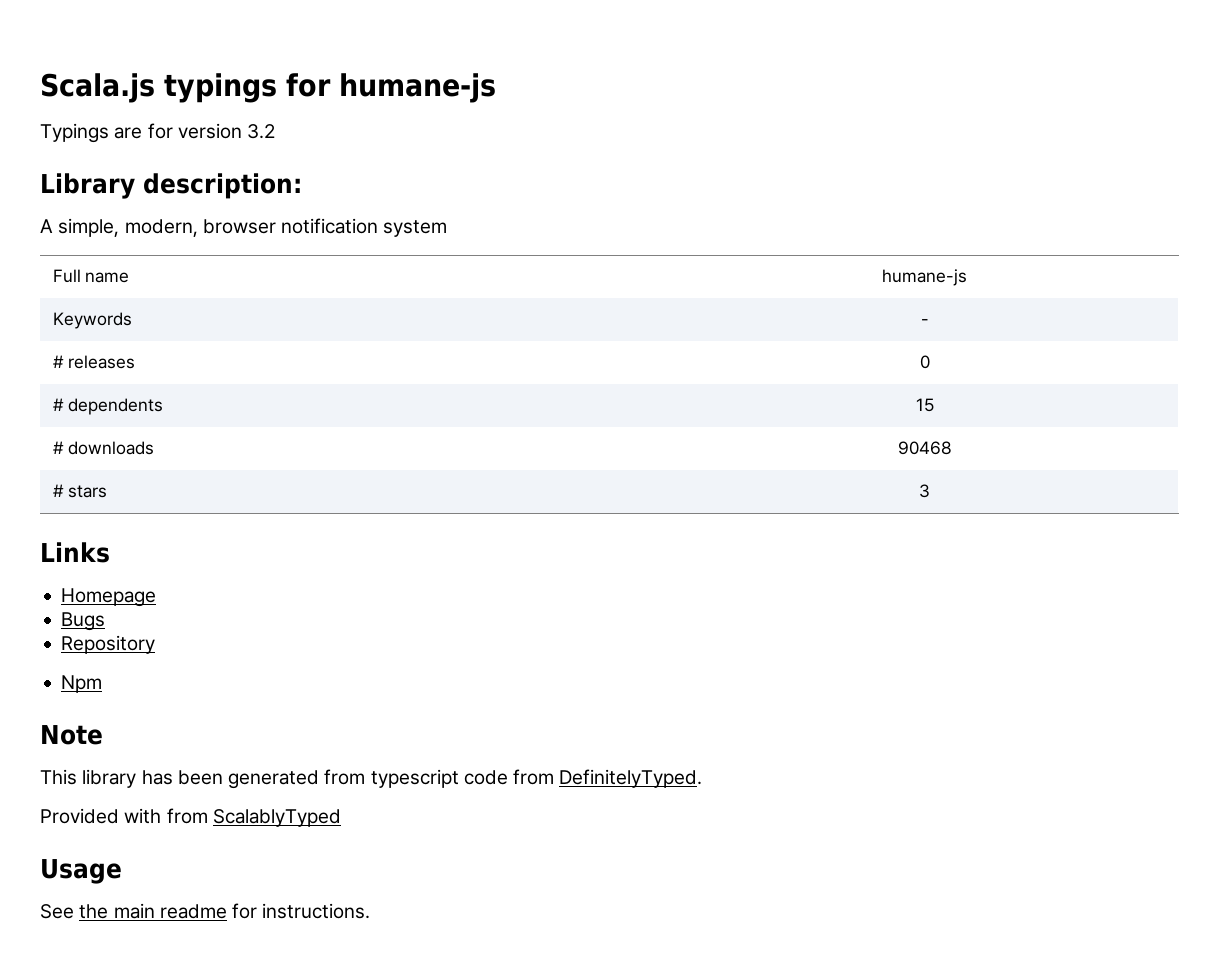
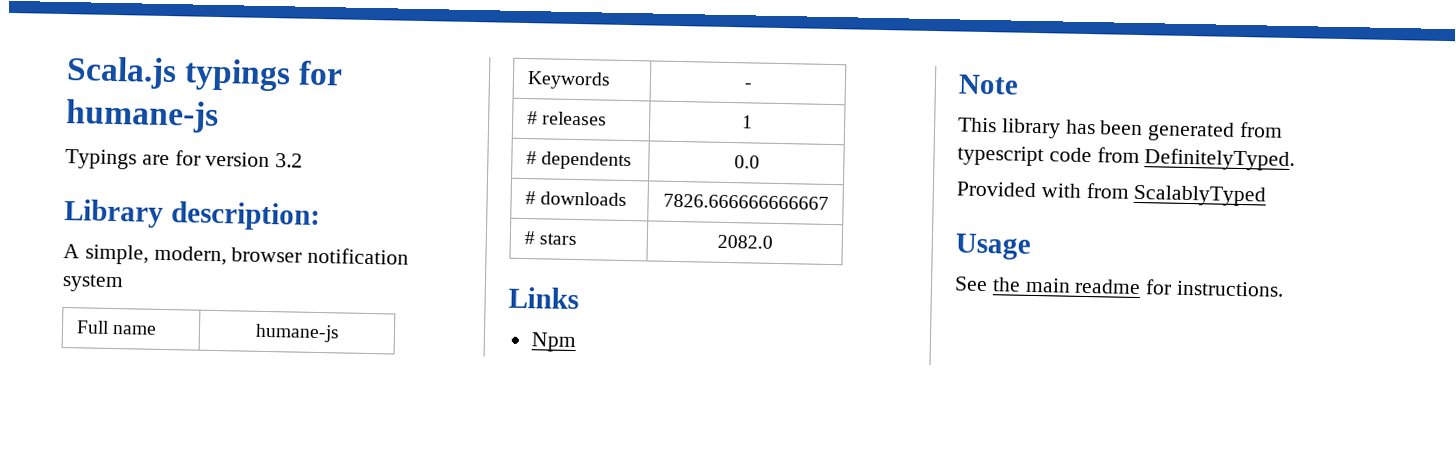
[919,355,930,369] 0 -> [742,115,753,129] 1
[915,398,934,412] 15 -> [733,155,760,169] 0.0
[897,441,952,455] 90468 -> [662,193,829,210] 7826.666666666667
[918,484,930,498] 3 -> [716,234,773,249] 2082.0
[61,588,157,607] [61,612,106,631] [61,635,156,654] // Homepage // Bugs // Repository -> (579, 298) none

